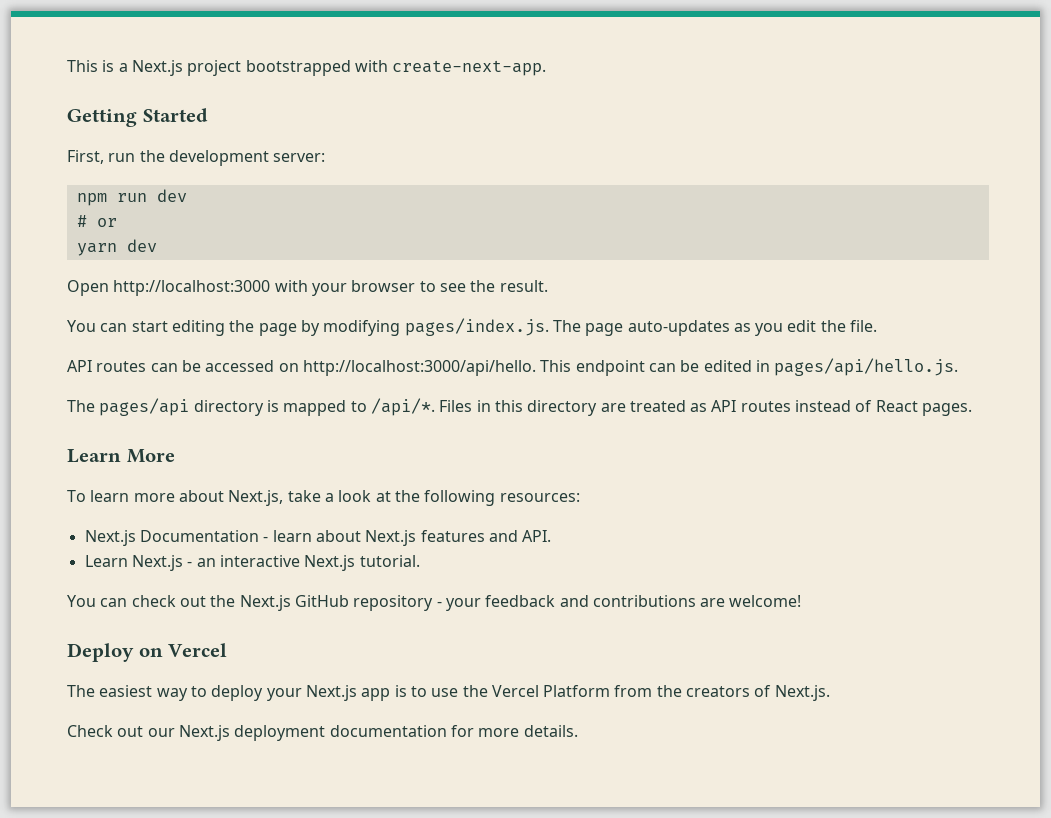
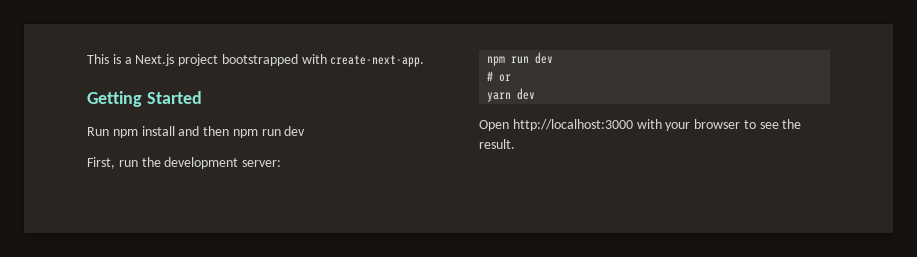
(208, 115) none -> [87,126,306,138] // Run npm install and then npm run dev
[67,318,878,336] [67,358,959,376] [67,398,973,416] [67,449,175,463] [67,490,580,506] [84,530,552,546] [84,555,420,571] [67,595,802,611] [67,643,228,662] [67,685,830,701] [67,725,578,741] // You can start editing the page by modifying pages/index.js. The page auto-updates as you edit the file. // API routes can be accessed on http://localhost:3000/api/hello. This endpoint can be edited in pages/api/hello.js. // The pages/api directory is mapped to /api/*. Files in this directory are treated as API routes instead of React pages. // Learn More // To learn more about Next.js, take a look at the following resources: // Next.js Documentation - learn about Next.js features and API. // Learn Next.js - an interactive Next.js tutorial. // You can check out the Next.js GitHub repository - your feedback and contributions are welcome! // Deploy on Vercel // The easiest way to deploy your Next.js app is to use the Vercel Platform from the creators of Next.js. // Check out our Next.js deployment documentation for more details. -> (515, 144) none

